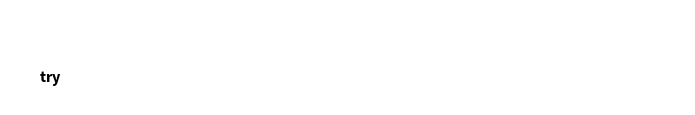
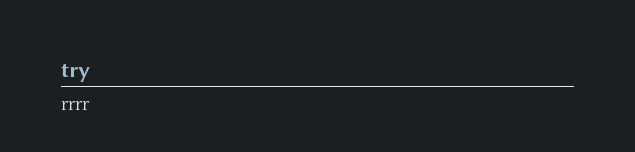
(61, 78) none -> [61,101,90,110] // rrrr

